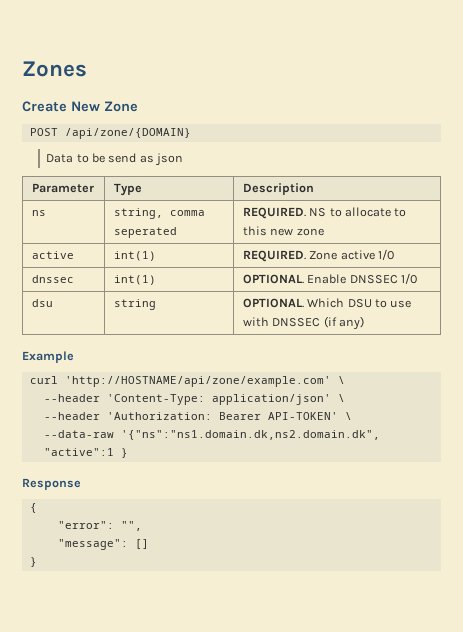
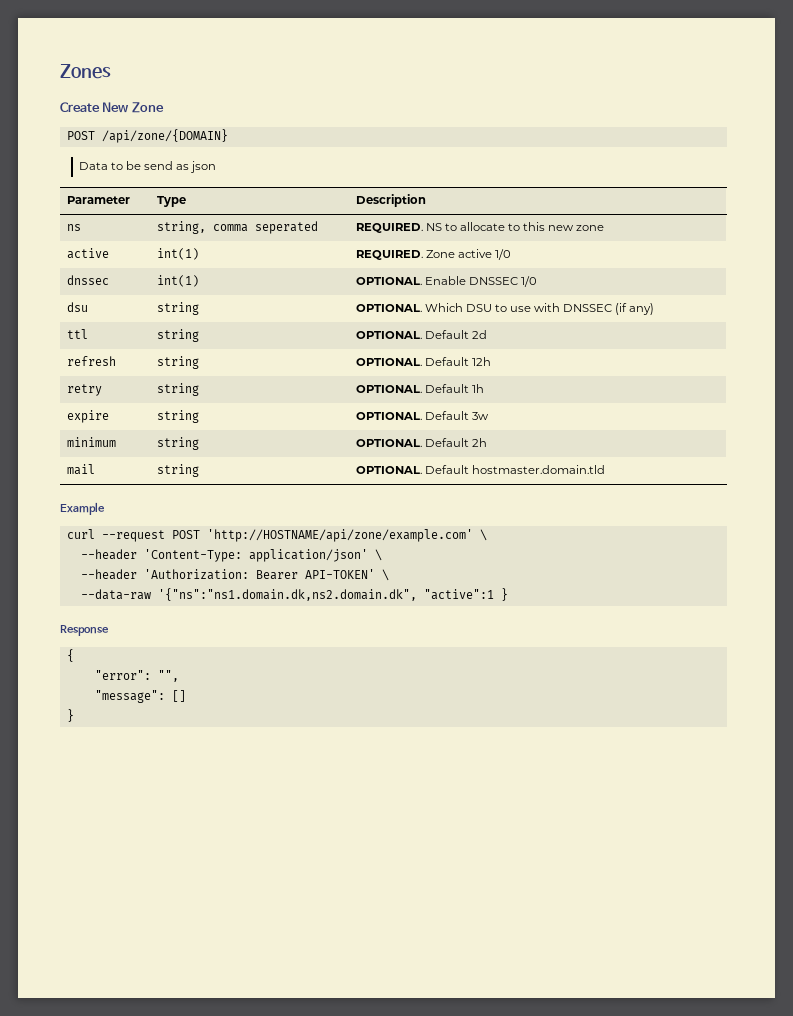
(364, 323) none -> [66,329,88,339] [156,329,199,342] [355,330,487,339] [66,356,116,366] [156,356,199,369] [355,357,491,366] [66,384,102,396] [156,383,199,396] [355,384,484,393] [66,410,109,423] [156,410,199,423] [355,411,489,420] [66,437,116,447] [156,437,199,450] [355,438,487,447] [66,464,95,475] [156,464,199,477] [355,465,605,474] // ttl | string | OPTIONAL. Default 2d // refresh | string | OPTIONAL. Default 12h // retry | string | OPTIONAL. Default 1h // expire | string | OPTIONAL. Default 3w // minimum | string | OPTIONAL. Default 2h // mail | string | OPTIONAL. Default hostmaster.domain.tld
(58, 380) none -> [101,530,200,542] --request POST

